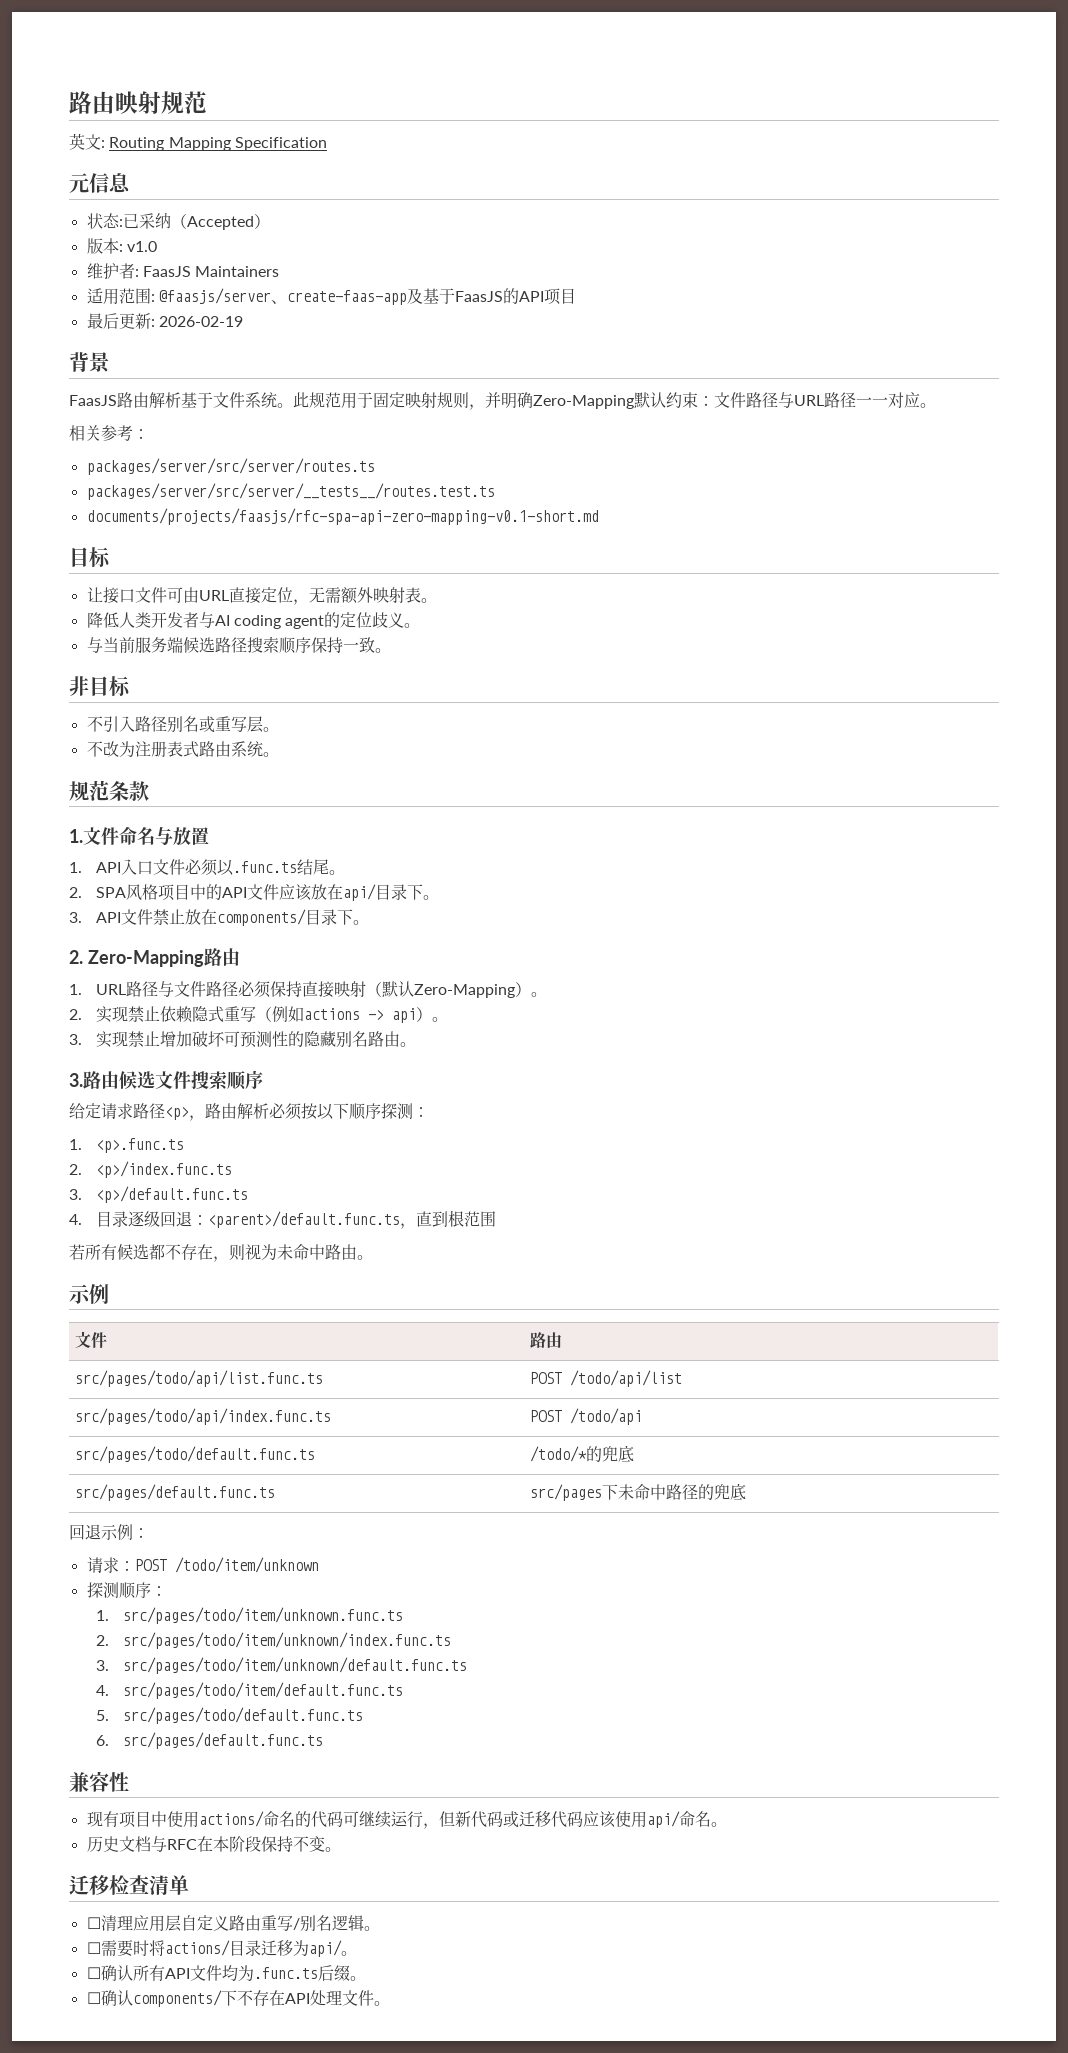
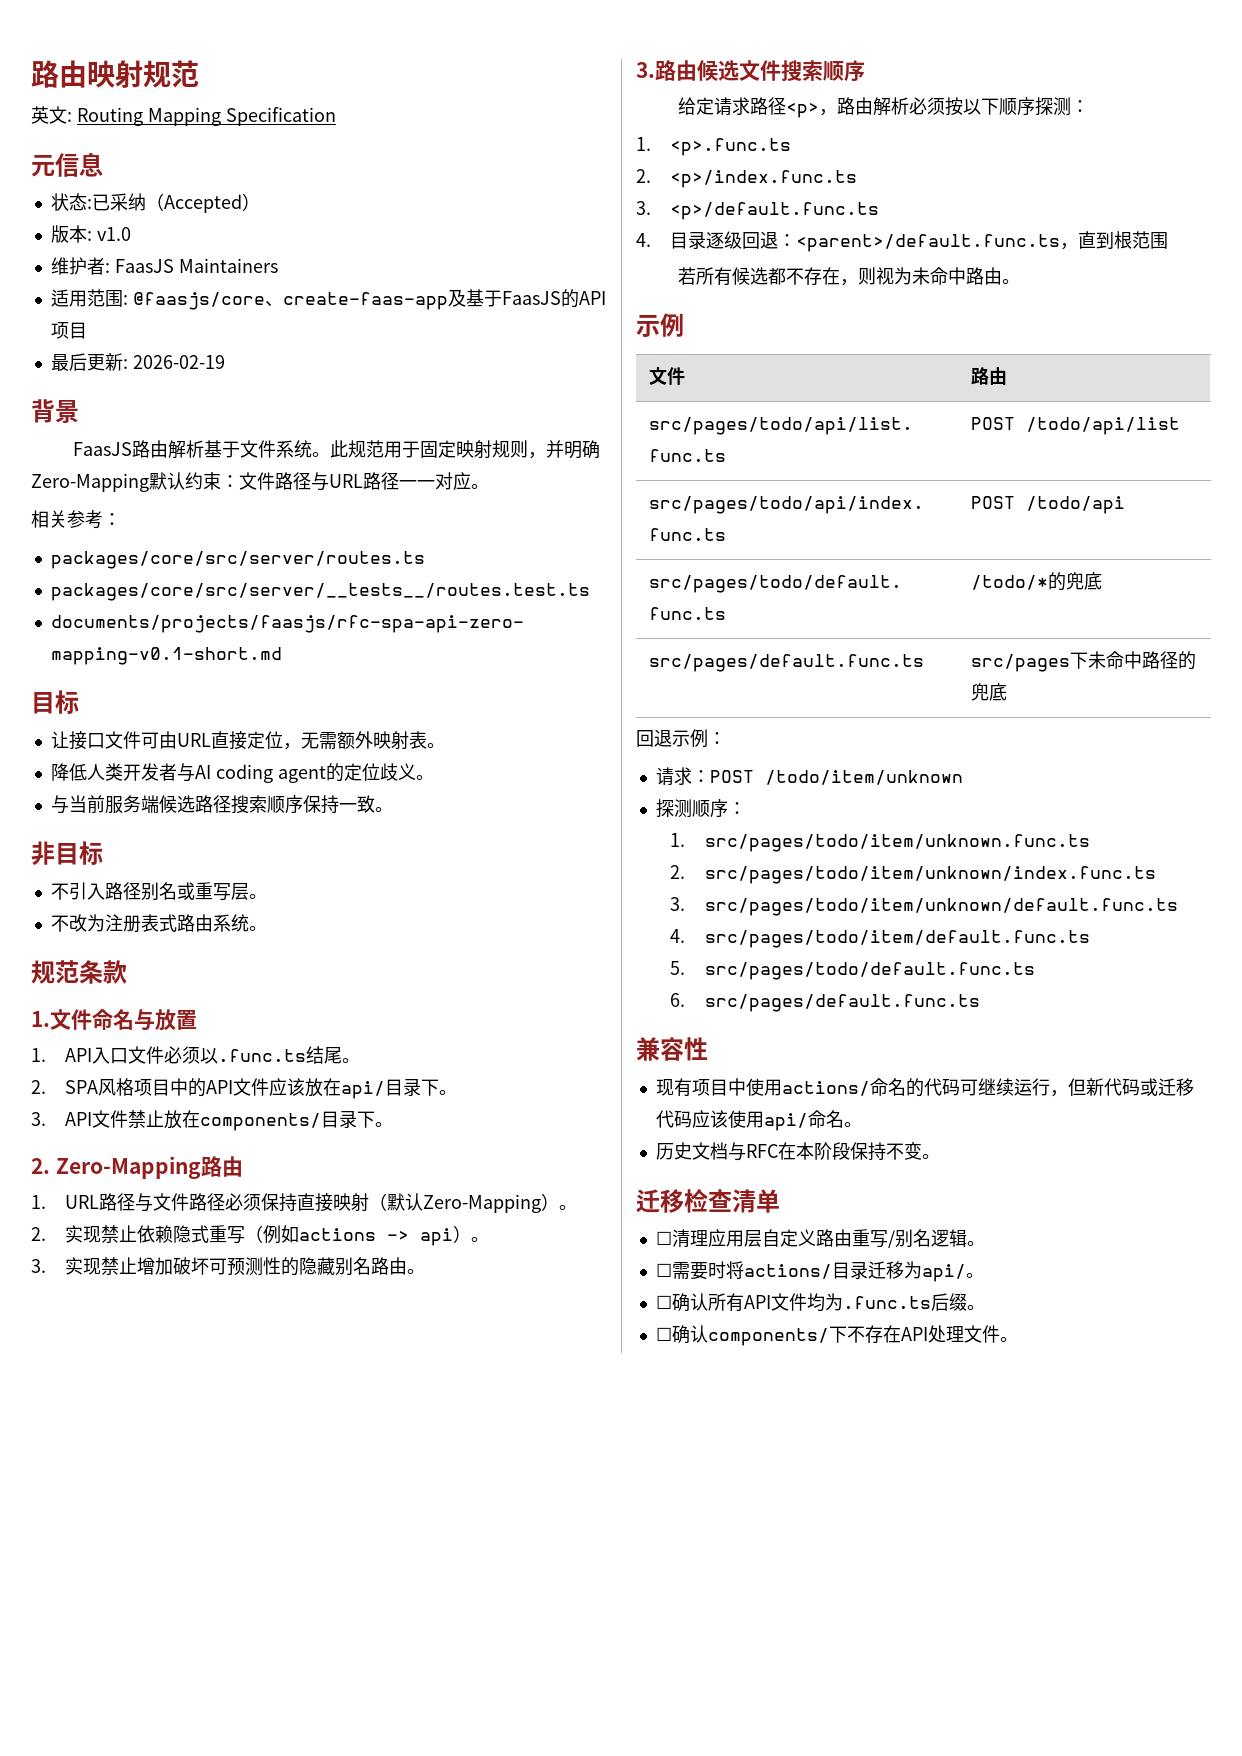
[158,288,271,304] @faasjs/server -> [133,292,265,310] @faasjs/core
[86,458,375,475] [86,483,495,500] packages/server/src/server/routes.ts // packages/server/src/server/__tests__/routes.test.ts -> [50,551,425,569] [50,583,590,601] packages/core/src/server/routes.ts // packages/core/src/server/__tests__/routes.test.ts

